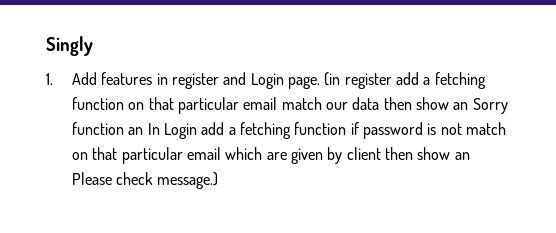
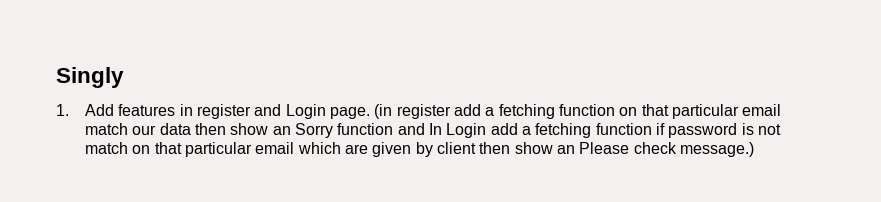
[128,127,144,135] an -> [397,123,425,135] and

